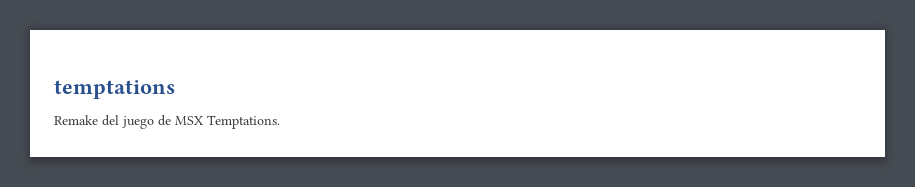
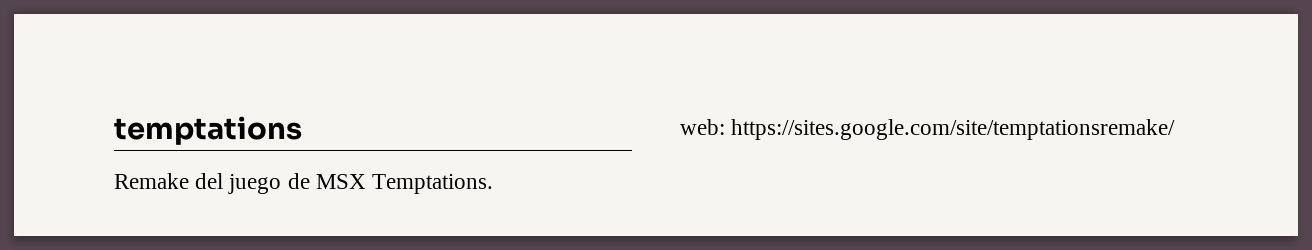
(280, 122) none -> [680,119,1176,140] // web: https://sites.google.com/site/temptationsremake/

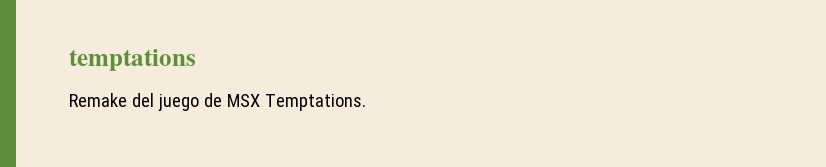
[680,119,1176,140] // web: https://sites.google.com/site/temptationsremake/ -> (366, 102) none

